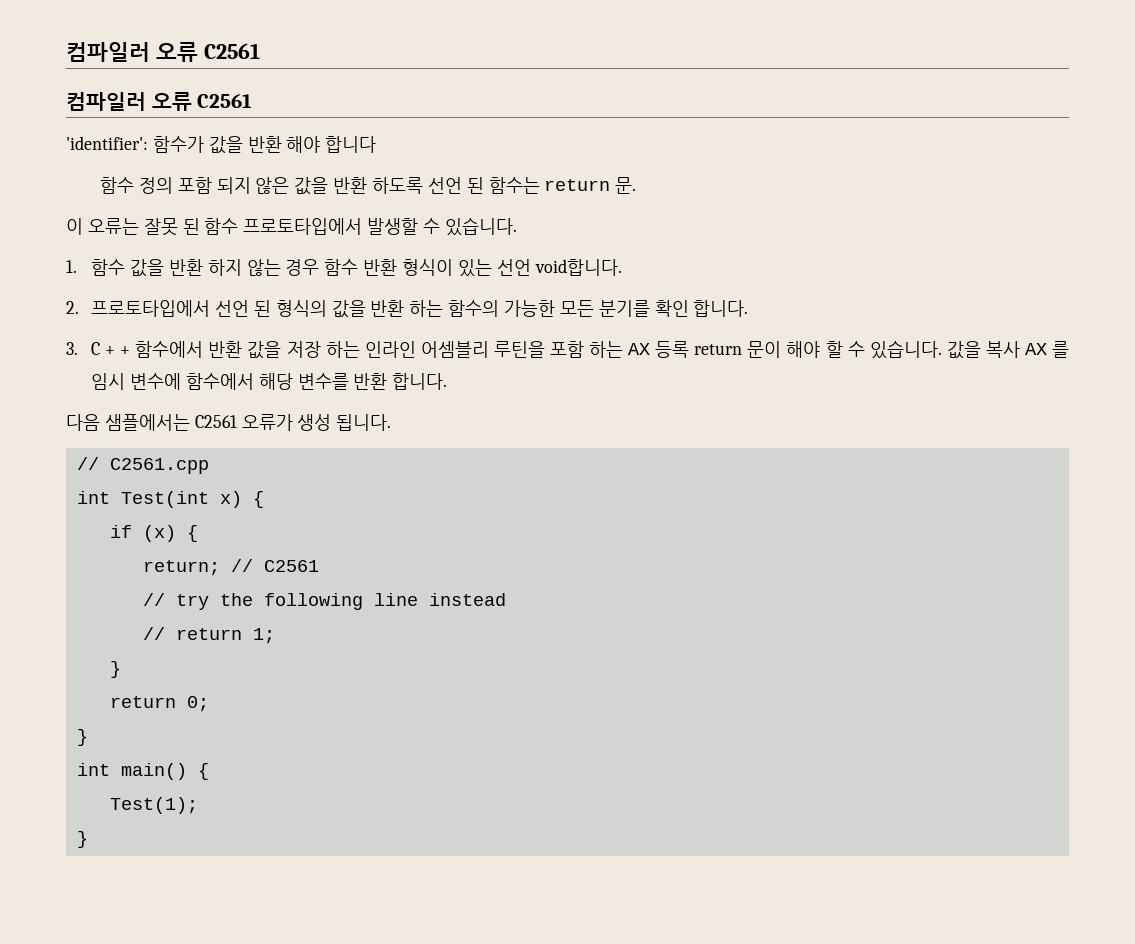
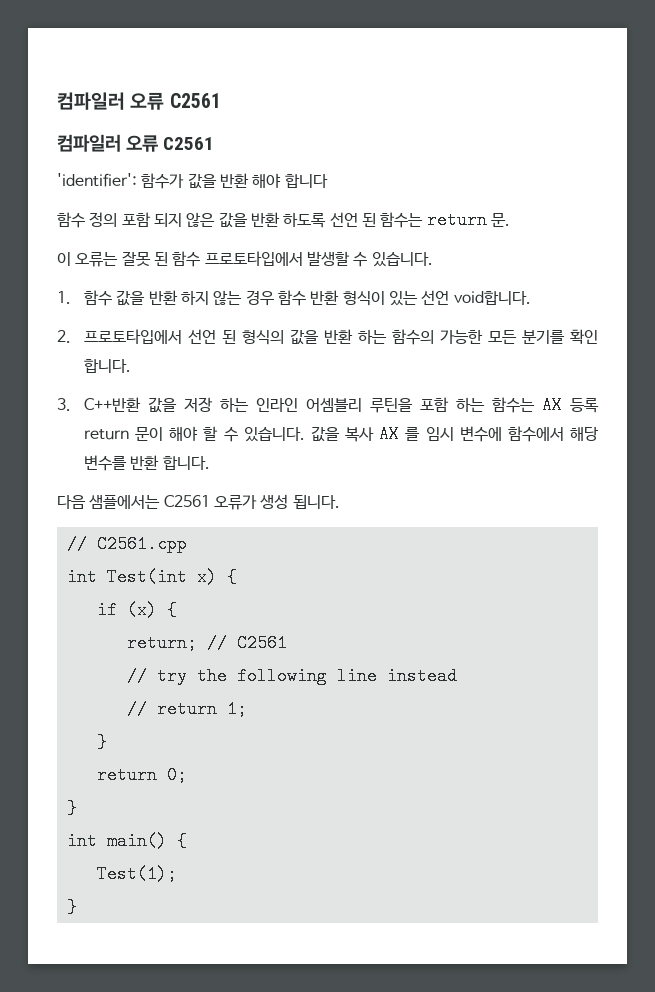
[91,341,243,358] C + + 함수에서 반환 -> [84,397,142,412] C++반환
(624, 349) none -> [492,397,536,413] 함수는

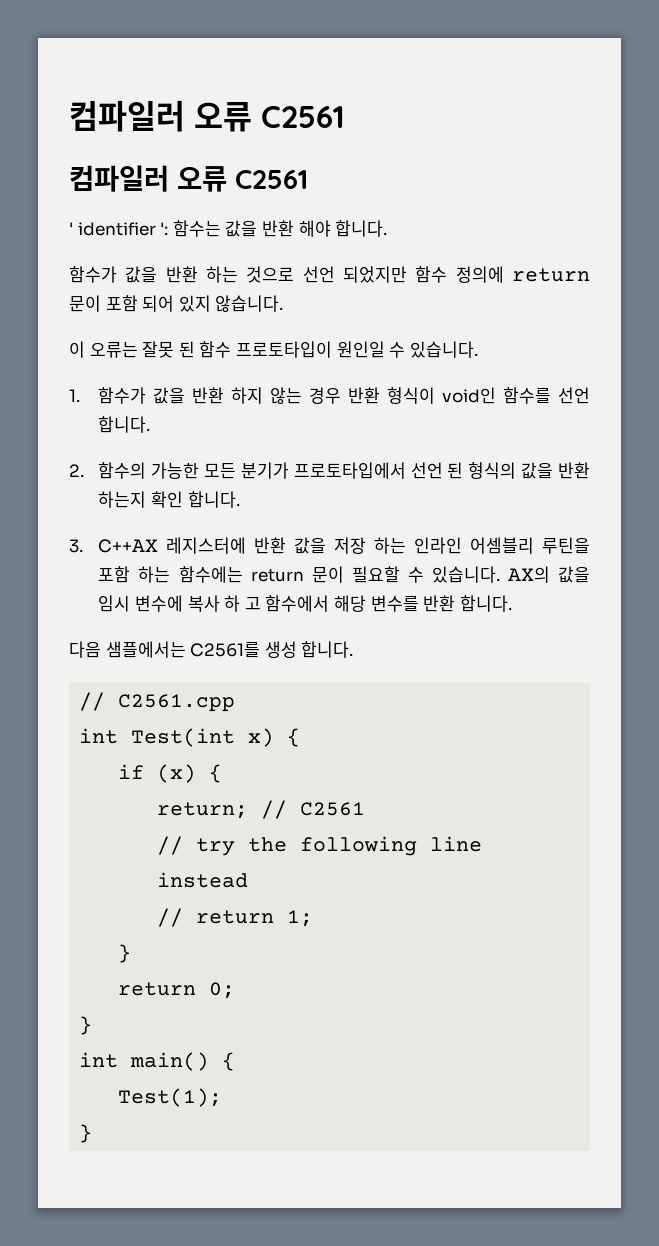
[57,173,328,189] [57,211,510,229] 'identifier': 함수가 값을 반환 해야 합니다 // 함수 정의 포함 되지 않은 값을 반환 하도록 선언 된 함수는 return 문. -> [69,220,388,237] [69,266,590,283] [69,295,284,312] ' identifier ': 함수는 값을 반환 해야 합니다. // 함수가 값을 반환 하는 것으로 선언 되었지만 함수 정의에 return 문이 포함 되어 있지 않습니다.
[204,251,350,266] 프로토타입에서 발생할 -> [235,341,385,358] 프로토타입이 원인일
[84,290,113,306] 함수 -> [98,387,147,404] 함수가
[277,290,306,306] 함수 -> (342, 395) none
[388,290,531,306] [57,330,71,343] 있는 선언 void합니다. // 2. -> [442,387,590,404] [98,416,151,433] [69,462,289,479] void인 함수를 선언 합니다. // 2. 함수의 가능한 모든 분기가
[358,329,566,345] 하는 함수의 가능한 모든 분기를 -> [98,491,147,508] 하는지
[84,397,142,412] C++반환 -> [98,537,287,554] C++AX 레지스터에 반환
[492,396,600,414] [84,425,502,443] 함수는 AX 등록 return 문이 해야 할 수 있습니다. 값을 복사 AX 를 임시 변수에 -> [178,566,590,583] [98,595,261,612] 함수에는 return 문이 필요할 수 있습니다. AX의 값을 임시 변수에 복사 하 고
[163,494,340,510] C2561 오류가 생성 됩니다. -> [190,641,354,658] C2561를 생성 합니다.

